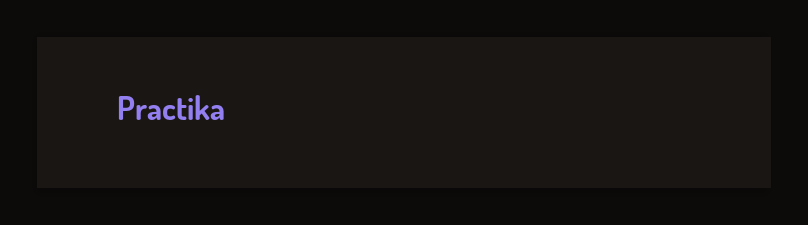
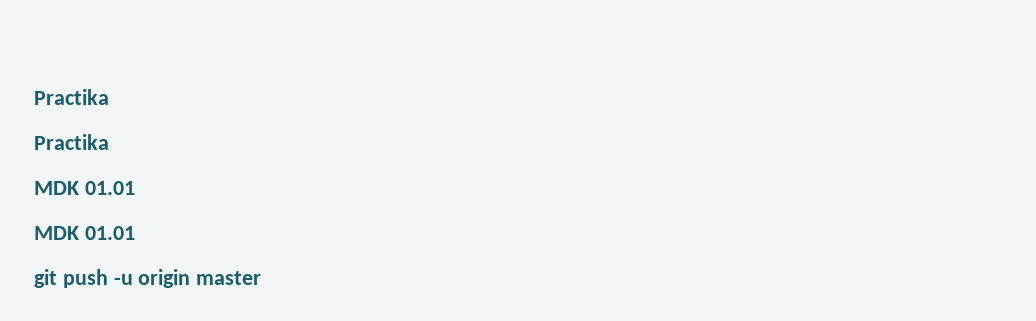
[117,95,225,120] Practika -> [34,89,109,105] [34,134,109,150] [34,181,135,195] [34,226,135,240] [34,269,262,288] Practika // Practika // MDK 01.01 // MDK 01.01 // git push -u origin master

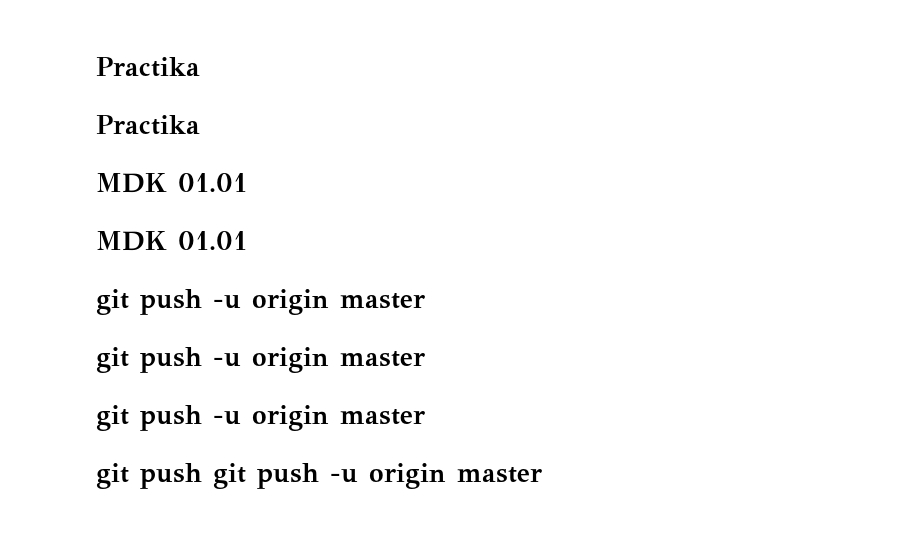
(262, 278) none -> [96,347,425,373] [96,405,425,431] [96,463,542,489] // git push -u origin master // git push -u origin master // git push git push -u origin master

